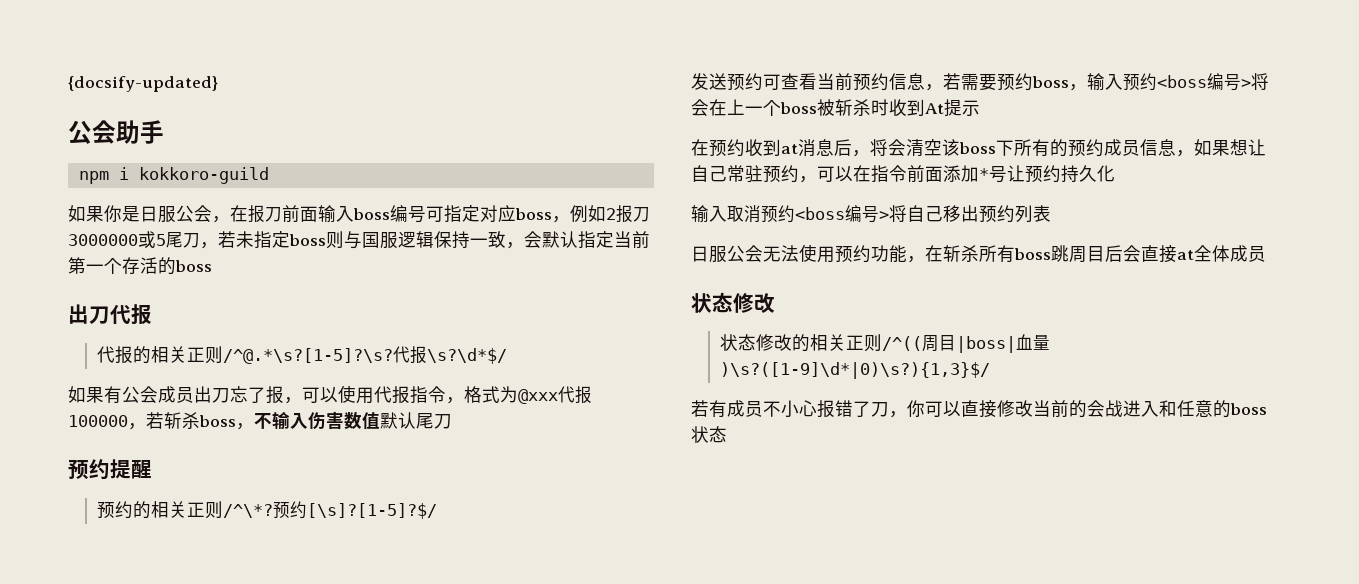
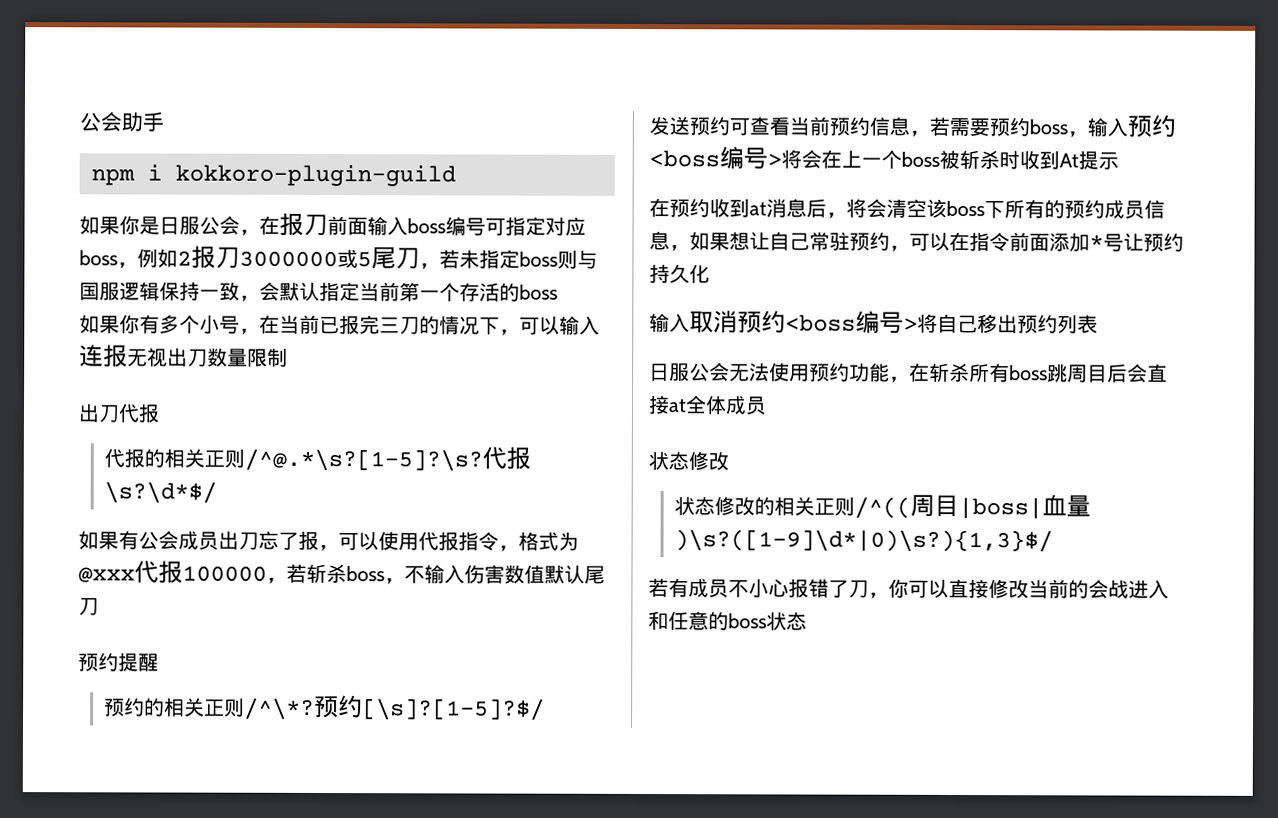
[68,76,218,92] {docsify-updated} // -> (79, 122) none
[138,167,269,184] kokkoro-guild -> [175,164,456,187] kokkoro-plugin-guild
(212, 266) none -> [79,314,600,336] [79,344,288,368] // 如果你有多个小号，在当前已报完三刀的情况下，可以输入连报无视出刀数量限制

